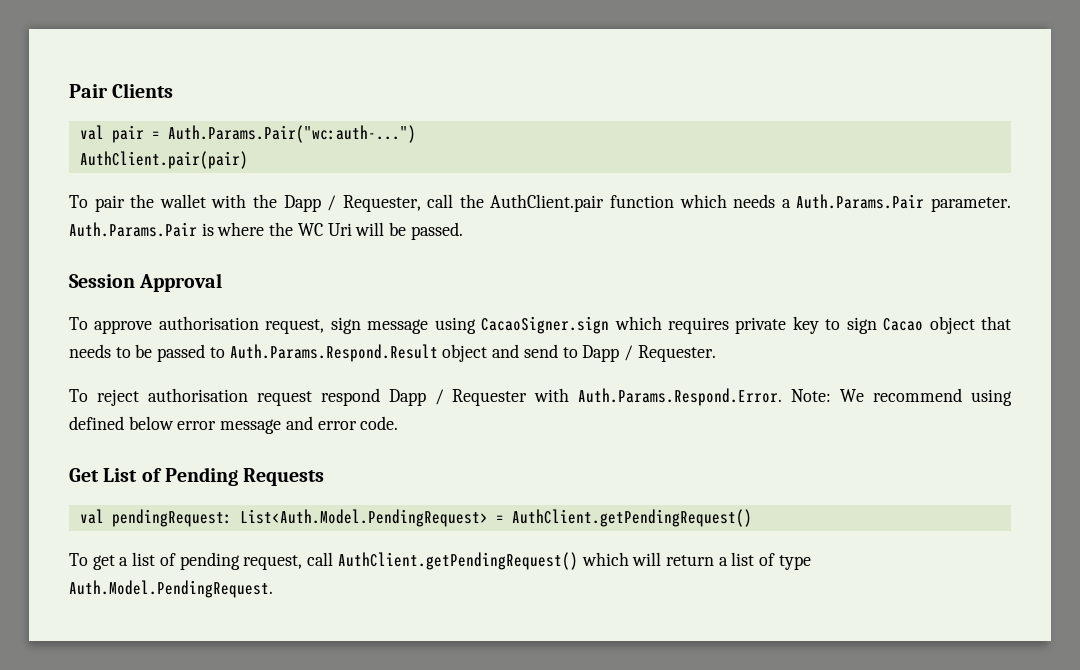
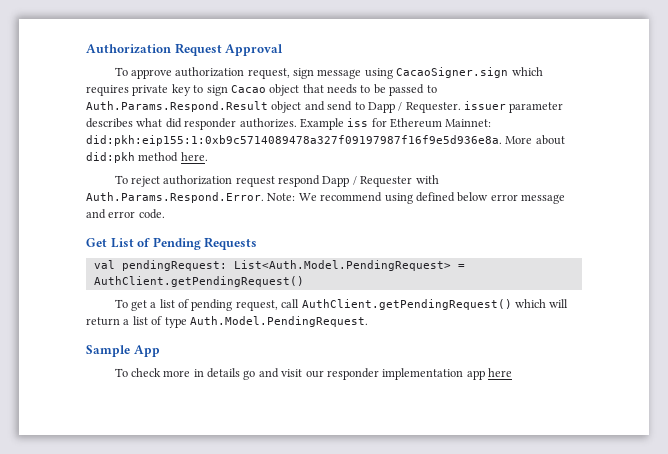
[69,83,174,98] [79,125,416,143] [79,151,248,169] [69,194,1012,212] [69,222,463,240] [69,274,135,288] Pair Clients // val pair = Auth.Params.Pair("wc:auth-...") // AuthClient.pair(pair) // To pair the wallet with the Dapp / Requester, call the AuthClient.pair function which needs a Auth.Params.Pair parameter. Auth.Params.Pair is where the WC Uri will be passed. // Session -> [86,43,222,56] Authorization Request
[158,316,259,330] authorisation -> [175,67,245,77] authorization
(716, 353) none -> [464,101,564,113] [86,118,492,130] [86,135,565,146] [86,152,208,163] issuer parameter describes what did responder authorizes. Example iss for Ethereum Mainnet: did:pkh:eip155:1:0xb9c5714089478a327f09197987f16f9e5d936e8a. More about did:pkh method here.
[147,388,248,402] authorisation -> [163,175,233,185] authorization
(273, 589) none -> [86,345,160,357] [114,368,513,380] // Sample App // To check more in details go and visit our responder implementation app here

